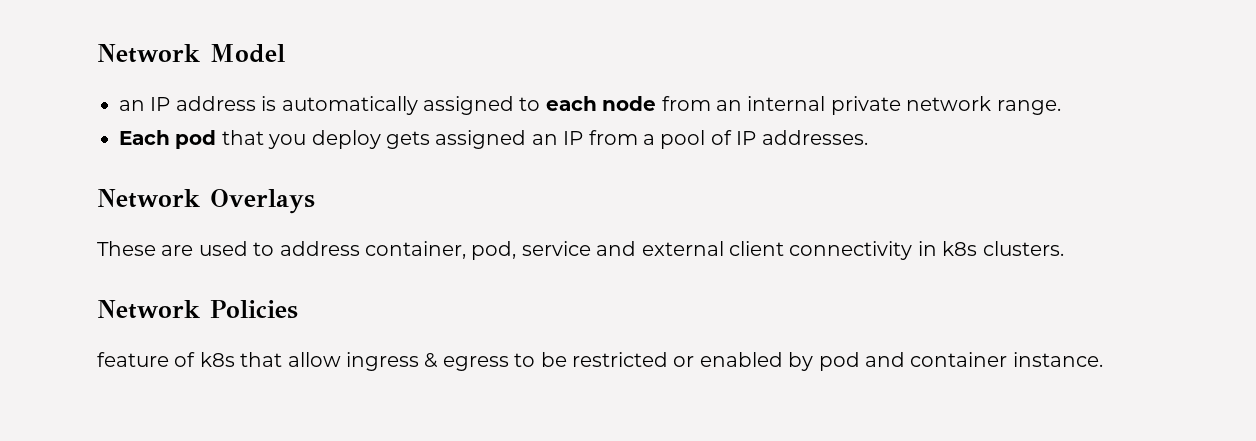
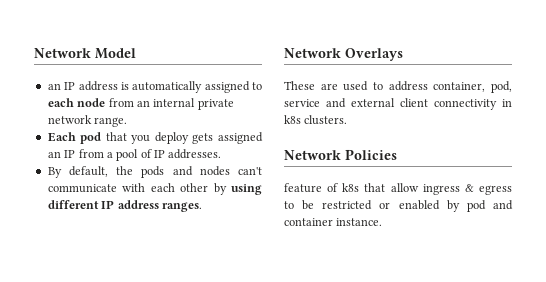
(868, 137) none -> [47,166,262,178] [47,183,262,195] [47,200,202,212] // By default, the pods and nodes can't communicate with each other by using different IP address ranges.

